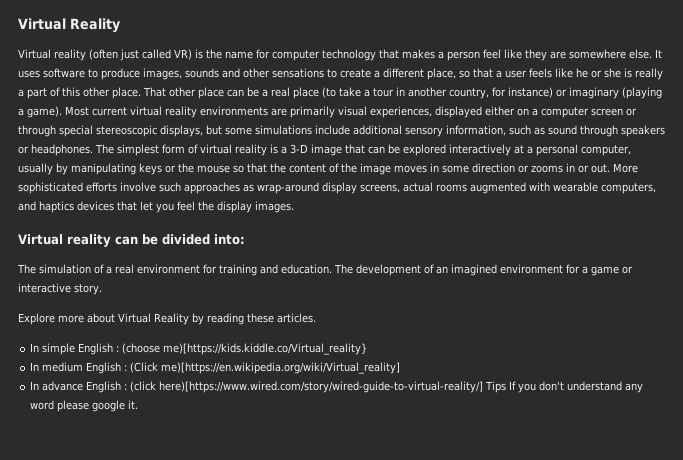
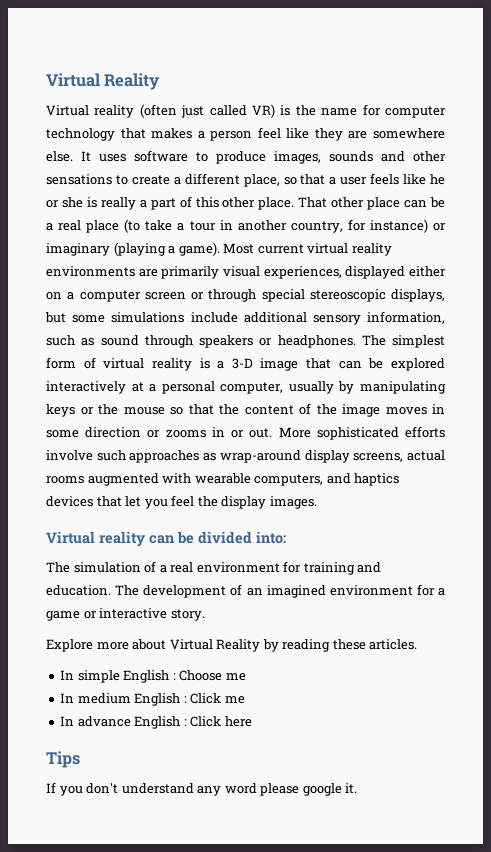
[122,343,368,355] (choose me)[https://kids.kiddle.co/Virtual_reality} -> [179,670,246,681] Choose me
[130,362,401,374] (Click me)[https://en.wikipedia.org/wiki/Virtual_reality] -> [190,693,245,704] Click me
[130,381,484,393] (click here)[https://www.wired.com/story/wired-guide-to-virtual-reality/] -> [190,716,252,727] Click here //
(507, 387) none -> (80, 759) //

